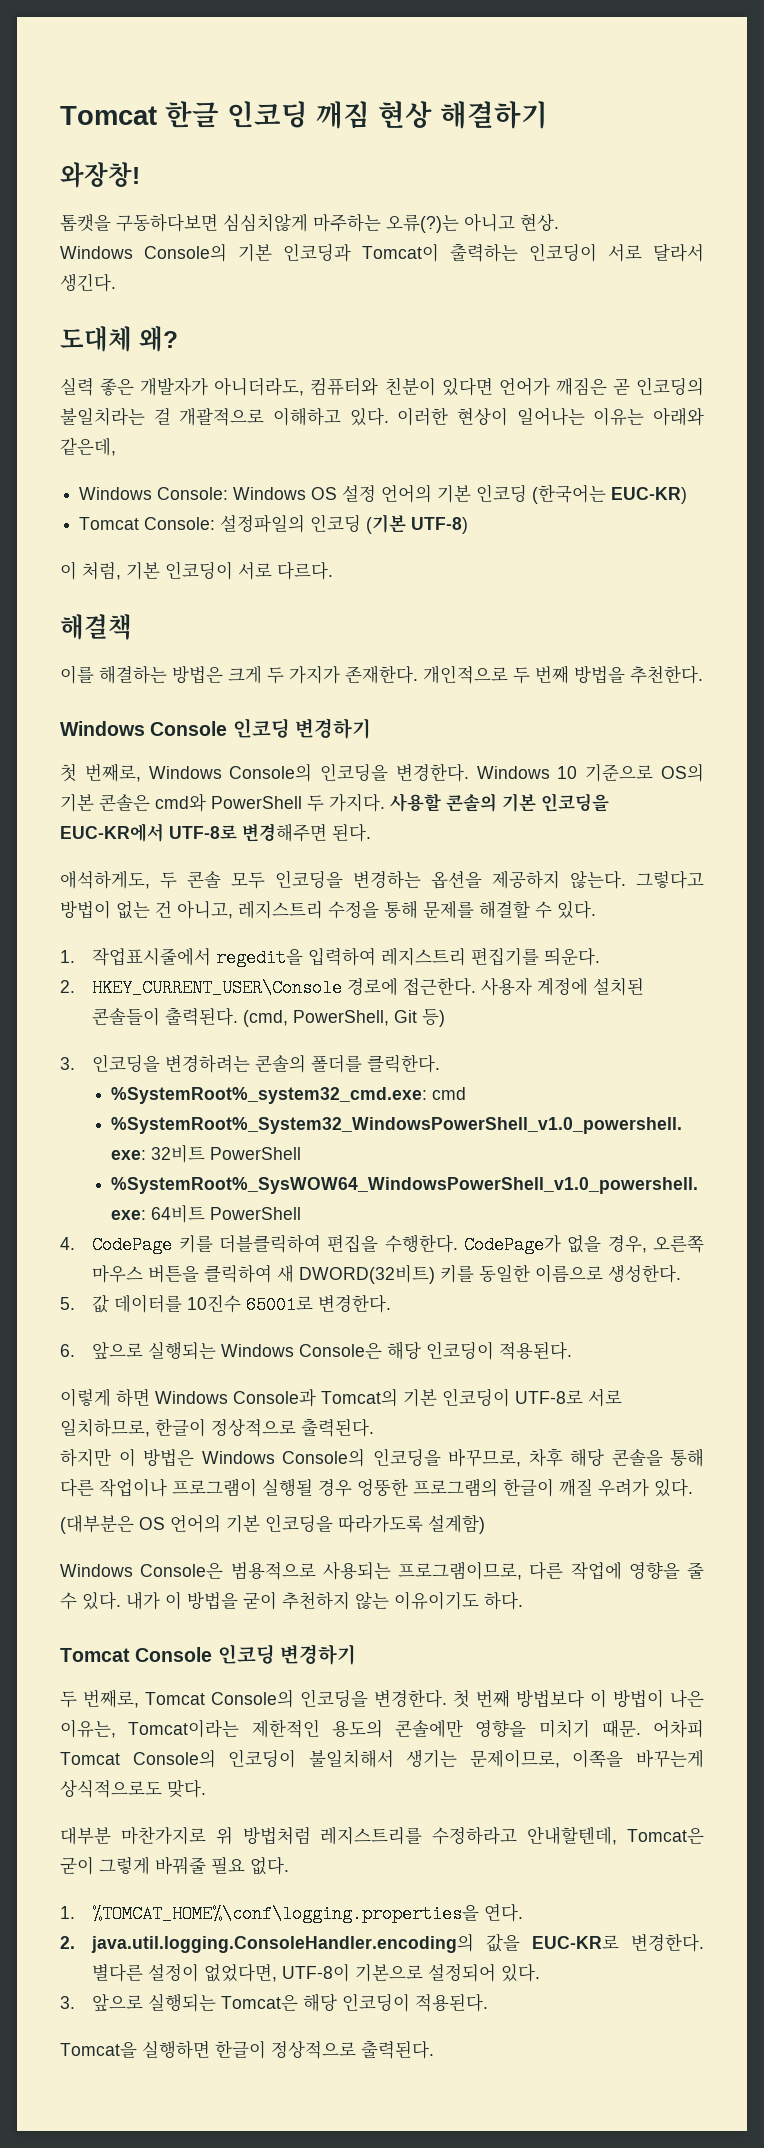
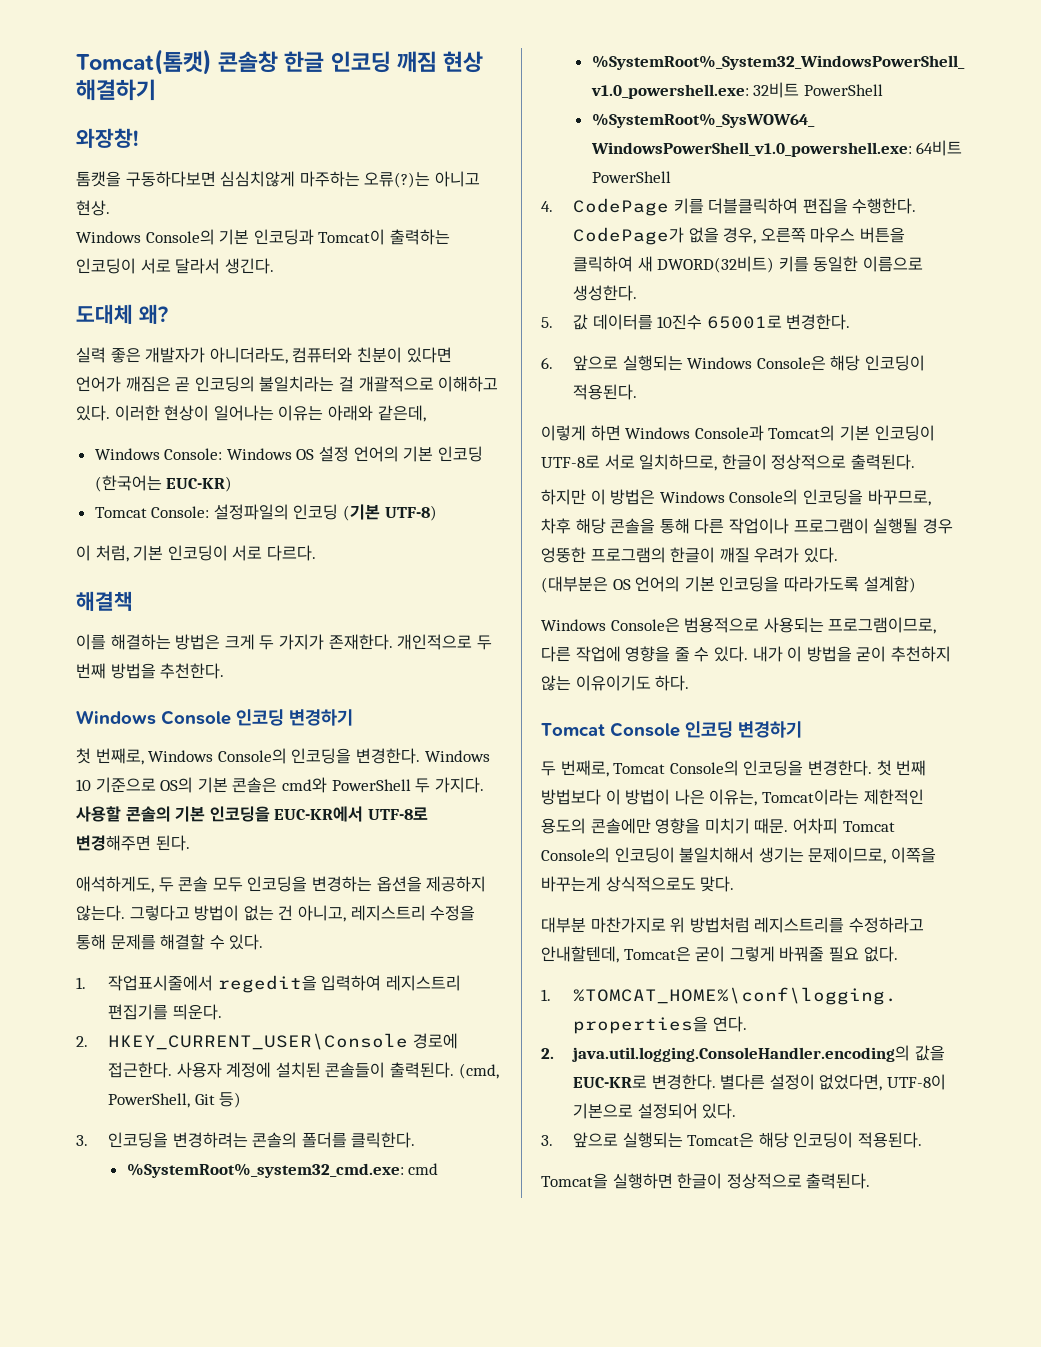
[60,106,157,125] Tomcat -> [76,49,279,75] Tomcat(톰캣) 콘솔창

